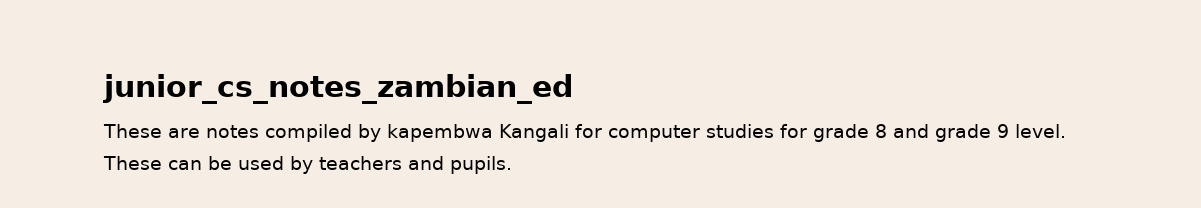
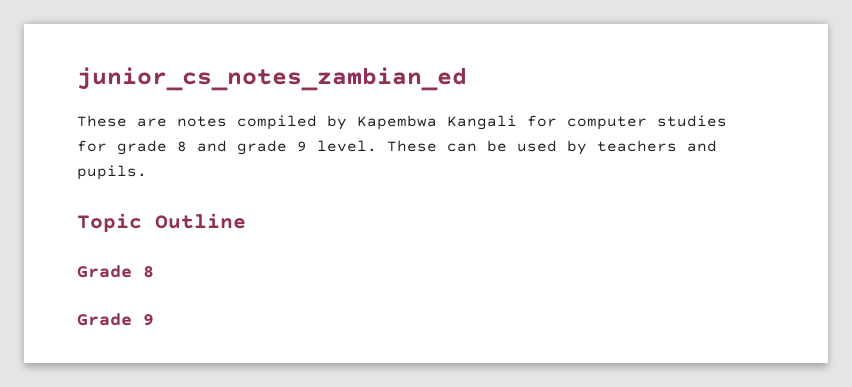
[387,124,493,142] kapembwa -> [357,115,437,130] Kapembwa
(512, 165) none -> [77,213,246,233] [77,265,154,278] [77,313,154,326] // Topic Outline // Grade 8 // Grade 9

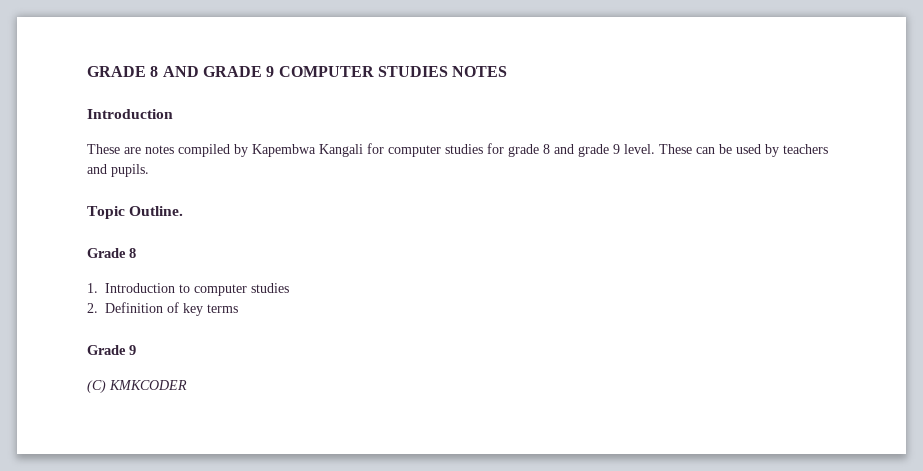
[77,67,467,91] junior_cs_notes_zambian_ed -> [87,66,508,77] [87,109,173,119] GRADE 8 AND GRADE 9 COMPUTER STUDIES NOTES // Introduction
[155,213,246,229] Outline -> [129,206,184,216] Outline.
(154, 272) none -> [87,283,289,296] [87,302,238,316] // 1. Introduction to computer studies // 2. Definition of key terms
(154, 320) none -> [87,380,187,393] // (C) KMKCODER

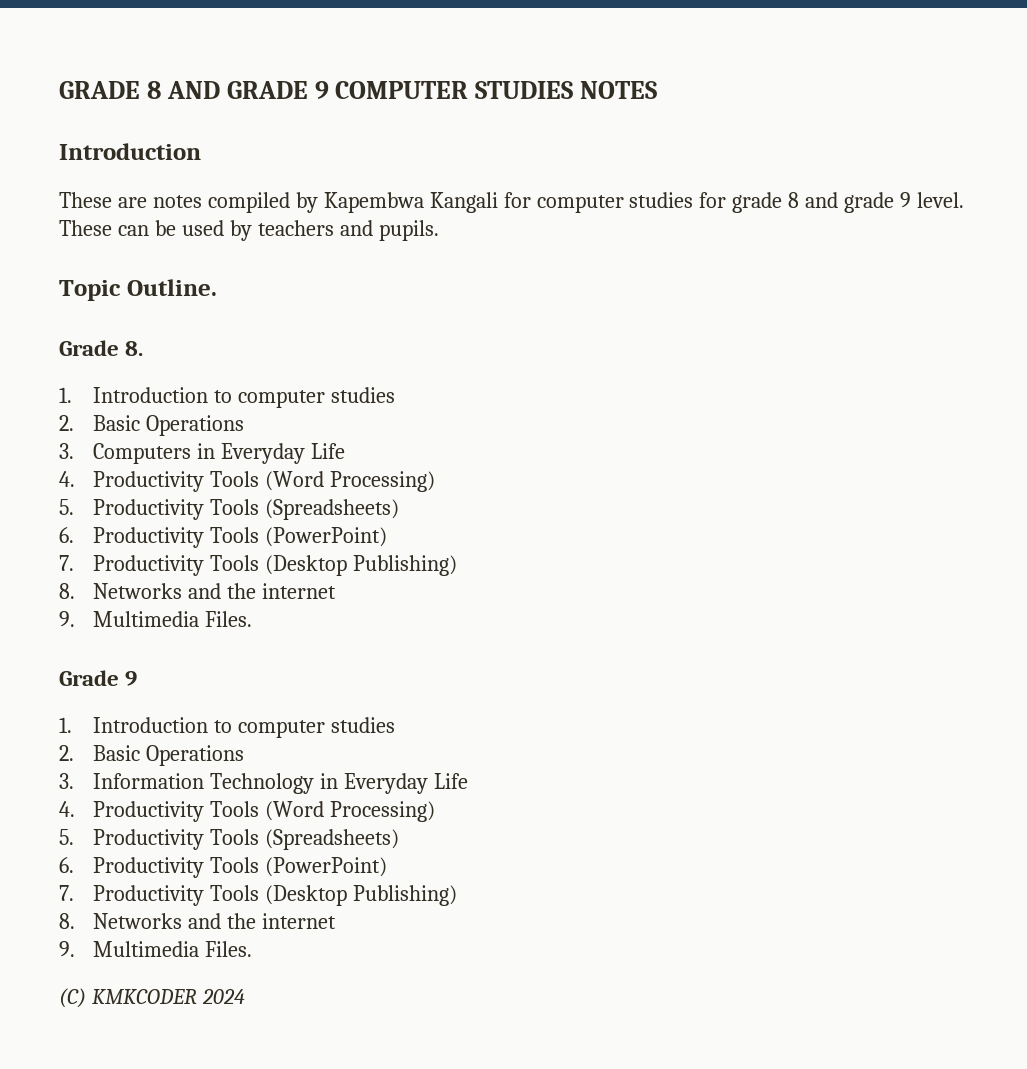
[129,248,136,258] [87,283,289,296] [87,302,238,316] [87,345,136,355] 8 // 1. Introduction to computer studies // 2. Definition of key terms // Grade 9 -> [125,341,144,356] [59,387,396,408] [59,415,245,436] [59,443,346,464] [59,471,436,492] [59,499,400,520] [59,527,388,548] [59,555,458,576] [59,583,337,599] [59,611,253,627] [59,670,138,686] [59,717,396,738] [59,745,245,766] [59,773,469,794] [59,801,436,822] [59,829,400,850] [59,857,388,878] [59,885,458,906] [59,913,337,929] [59,941,253,957] 8. // 1. Introduction to computer studies // 2. Basic Operations // 3. Computers in Everyday Life // 4. Productivity Tools (Word Processing) // 5. Productivity Tools (Spreadsheets) // 6. Productivity Tools (PowerPoint) // 7. Productivity Tools (Desktop Publishing) // 8. Networks and the internet // 9. Multimedia Files. // Grade 9 // 1. Introduction to computer studies // 2. Basic Operations // 3. Information Technology in Everyday Life // 4. Productivity Tools (Word Processing) // 5. Productivity Tools (Spreadsheets) // 6. Productivity Tools (PowerPoint) // 7. Productivity Tools (Desktop Publishing) // 8. Networks and the internet // 9. Multimedia Files.
(187, 385) none -> [201,989,245,1004] 2024

